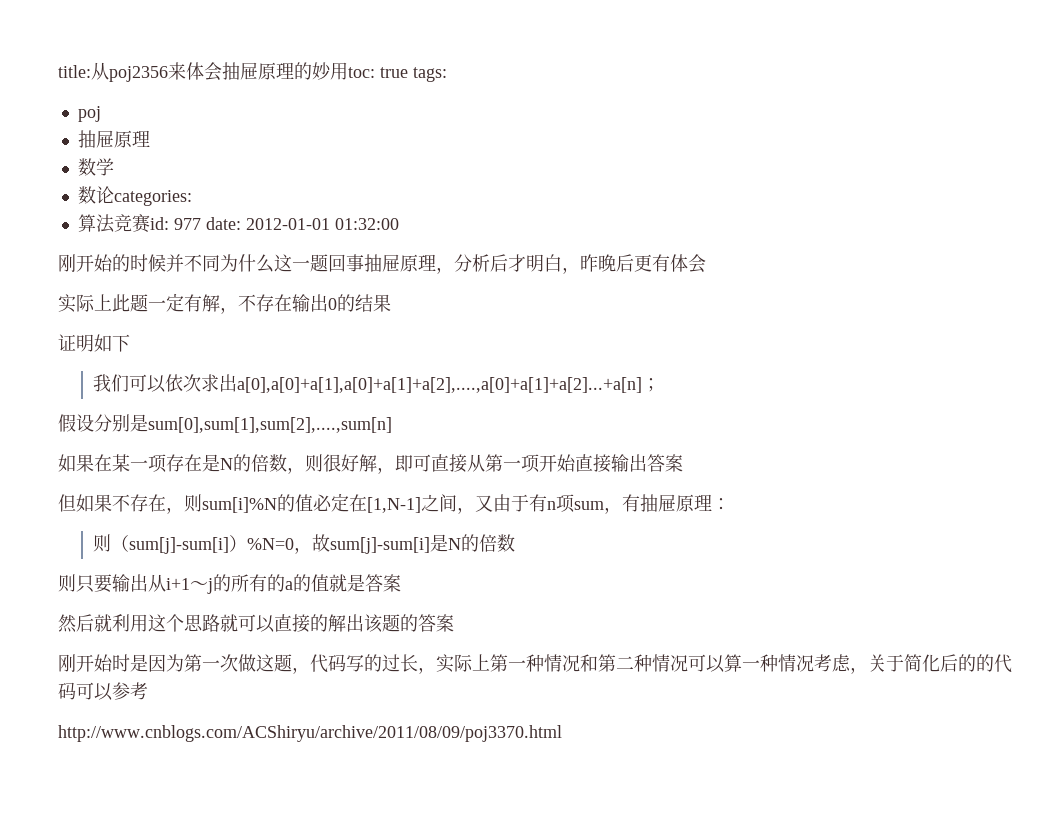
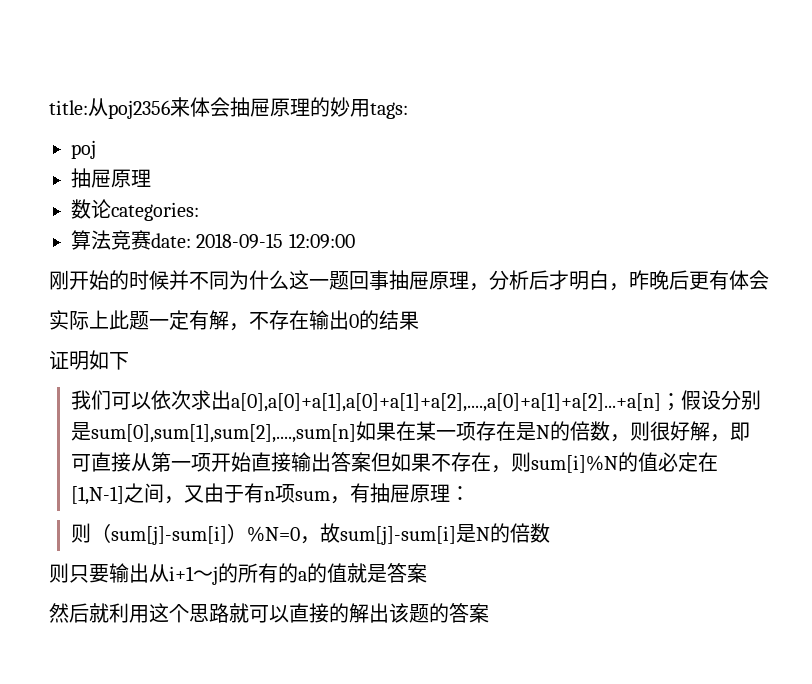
[348,67,408,78] toc: true -> (370, 108) none
[77,158,114,176] // 数学 -> (151, 178) none
[149,217,399,230] id: 977 date: 2012-01-01 01:32:00 -> [151,233,355,249] date: 2018-09-15 12:09:00
(661, 385) // -> (682, 402) none
(392, 425) // -> (357, 433) none
(683, 463) // -> (372, 462) none
[58,654,1012,674] [58,682,148,701] [58,725,562,742] // 刚开始时是因为第一次做这题，代码写的过长，实际上第一种情况和第二种情况可以算一种情况考虑，关于简化后的的代码可以参考 // http://www.cnblogs.com/ACShiryu/archive/2011/08/09/poj3370.html -> (489, 613) none

